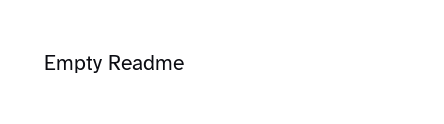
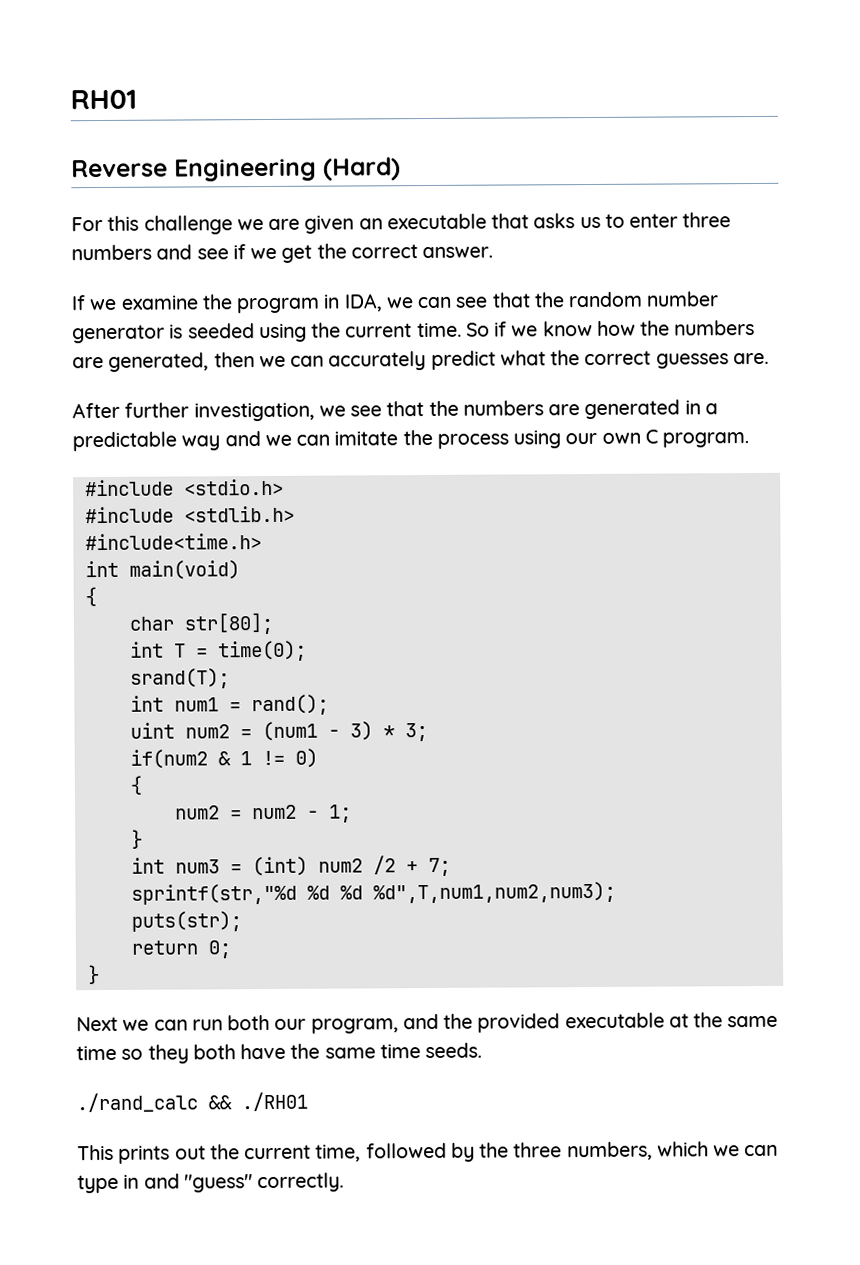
[44,55,184,73] Empty Readme -> [70,89,137,110] [71,157,401,182] [71,212,732,235] [71,243,494,263] [71,291,720,314] [72,320,756,344] [72,350,769,372] [72,399,718,422] [72,429,750,452] [84,478,284,497] [84,505,295,524] [84,533,262,551] [84,560,240,580] [84,587,97,607] [128,612,274,635] [129,640,307,662] [129,668,230,689] [129,694,329,716] [129,721,428,742] [129,748,318,769] [129,775,142,795] [174,804,352,823] [130,829,143,849] [130,855,451,877] [130,881,616,905] [130,911,242,932] [130,940,231,959] [87,965,100,985] [76,1012,779,1034] [76,1042,483,1064] [76,1091,308,1113] [77,1141,779,1164] [77,1172,345,1194] RH01 // Reverse Engineering (Hard) // For this challenge we are given an executable that asks us to enter three numbers and see if we get the correct answer. // If we examine the program in IDA, we can see that the random number generator is seeded using the current time. So if we know how the numbers are generated, then we can accurately predict what the correct guesses are. // After further investigation, we see that the numbers are generated in a predictable way and we can imitate the process using our own C program. // #include <stdio.h> // #include <stdlib.h> // #include<time.h> // int main(void) // { // char str[80]; // int T = time(0); // srand(T); // int num1 = rand(); // uint num2 = (num1 - 3) * 3; // if(num2 & 1 != 0) // { // num2 = num2 - 1; // } // int num3 = (int) num2 /2 + 7; // sprintf(str,"%d %d %d %d",T,num1,num2,num3); // puts(str); // return 0; // } // Next we can run both our program, and the provided executable at the same time so they both have the same time seeds. // ./rand_calc && ./RH01 // This prints out the current time, followed by the three numbers, which we can type in and "guess" correctly.

